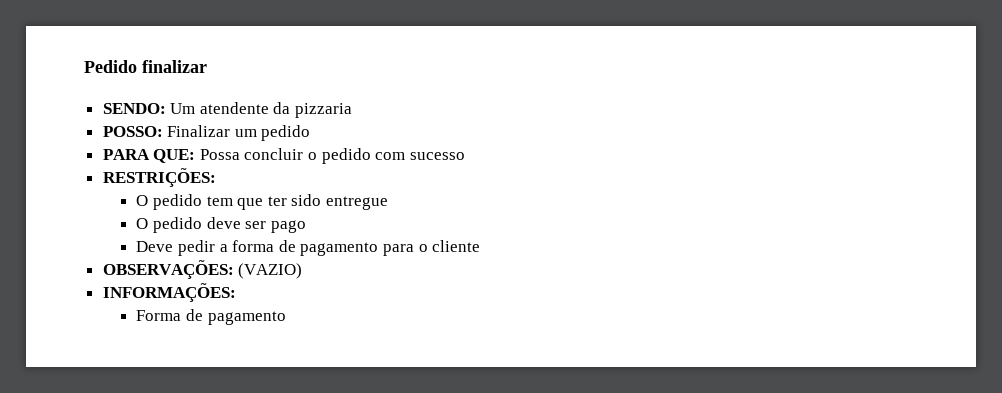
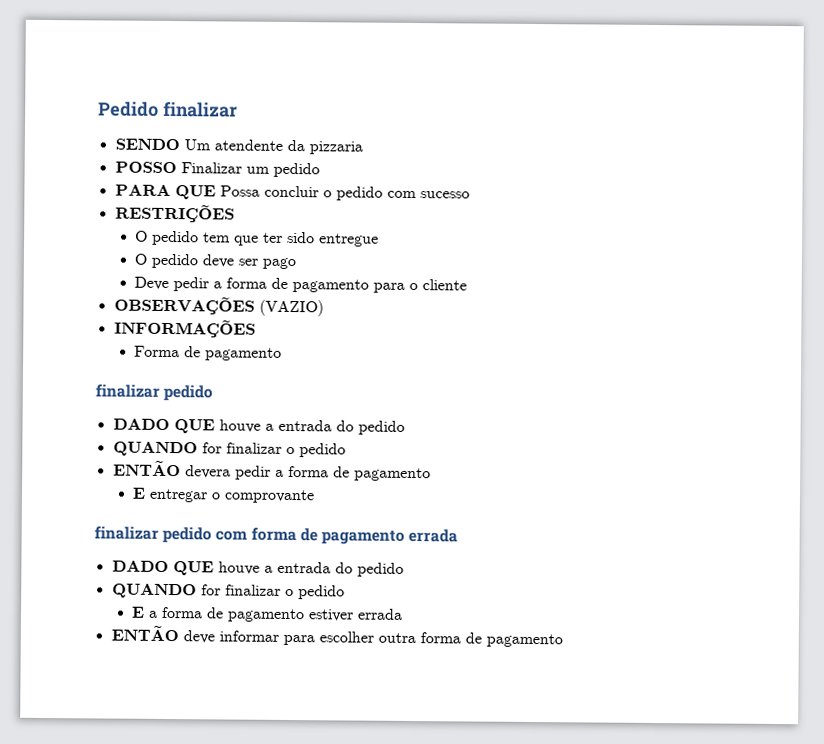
[102,103,166,114] SENDO: -> [114,138,180,151] SENDO
[102,126,163,137] POSSO: -> [114,161,177,174] POSSO
[153,149,196,163] QUE: -> [174,185,216,200] QUE
[102,168,216,187] RESTRIÇÕES: -> [114,204,235,223] RESTRIÇÕES
[102,260,234,279] OBSERVAÇÕES: -> [113,296,255,315] OBSERVAÇÕES
[102,283,236,302] INFORMAÇÕES: -> [113,319,256,338] INFORMAÇÕES
(286, 318) none -> [95,384,214,402] [112,418,405,435] [112,441,346,458] [112,460,431,482] [132,487,316,504] [94,526,459,545] [111,560,404,577] [111,583,345,600] [131,606,404,623] [110,625,563,648] // finalizar pedido // DADO QUE houve a entrada do pedido // QUANDO for finalizar o pedido // ENTÃO devera pedir a forma de pagamento // E entregar o comprovante // finalizar pedido com forma de pagamento errada // DADO QUE houve a entrada do pedido // QUANDO for finalizar o pedido // E a forma de pagamento estiver errada // ENTÃO deve informar para escolher outra forma de pagamento

